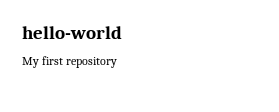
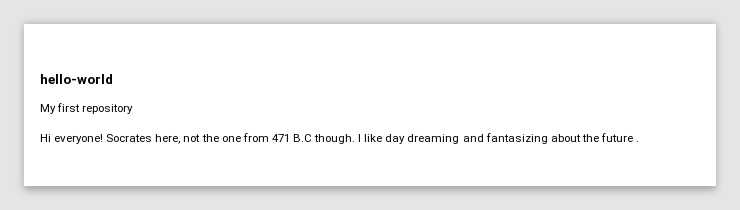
(118, 62) none -> [40,133,640,144] // Hi everyone! Socrates here, not the one from 471 B.C though. I like day dreaming and fantasizing about the future .

